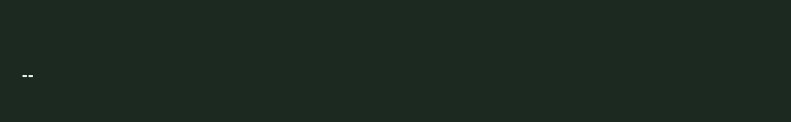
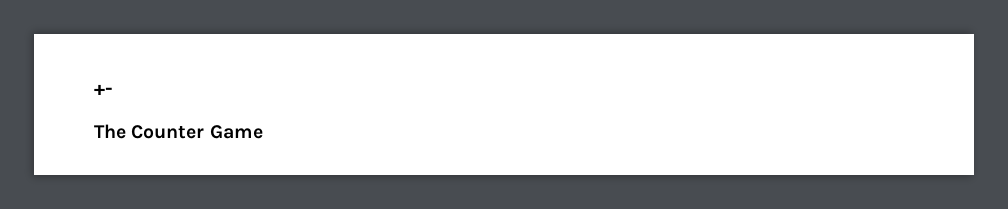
[21,74,34,82] -- -> [94,84,113,95] [94,124,263,139] +- // The Counter Game

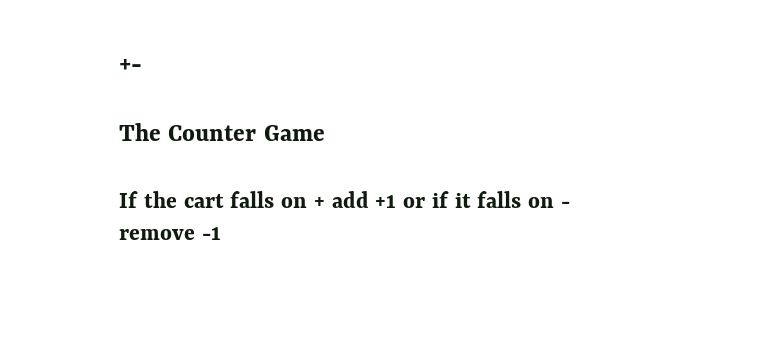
(263, 132) none -> [119,191,570,208] [119,227,221,240] // If the cart falls on + add +1 or if it falls on - remove -1

